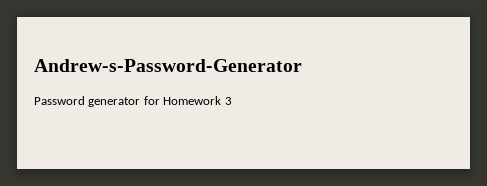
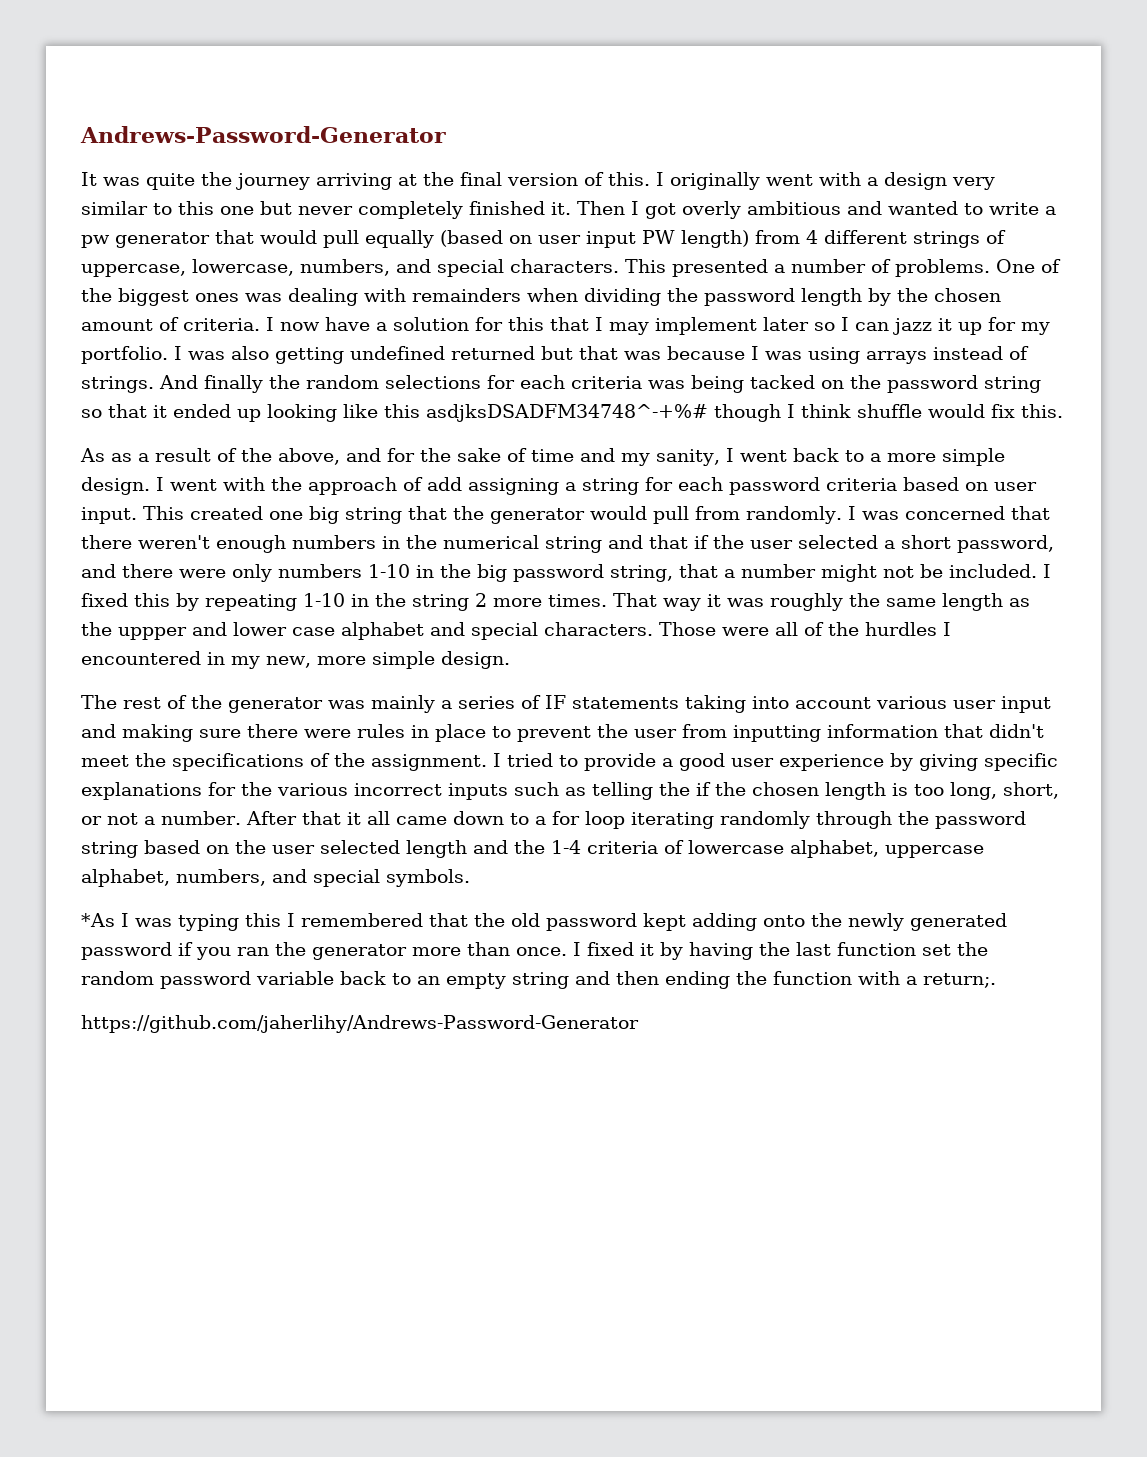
[34,59,302,72] [34,96,232,107] Andrew-s-Password-Generator // Password generator for Homework 3 -> [80,126,446,143] [81,172,995,190] [81,201,1056,219] [81,230,1006,248] [81,259,1061,277] [81,288,1001,306] [81,317,1050,335] [81,346,1029,364] [81,375,1041,393] [81,404,1063,422] [80,448,1005,466] [81,477,1037,495] [81,506,1050,524] [81,535,1054,553] [81,564,1051,582] [81,593,1030,611] [81,622,951,640] [81,651,510,669] [81,695,1051,713] [81,724,1044,742] [81,753,1058,771] [81,782,1059,800] [81,811,1026,829] [81,840,984,858] [81,869,470,887] [81,913,1007,931] [81,942,988,960] [81,971,996,989] [81,1015,639,1033] Andrews-Password-Generator // It was quite the journey arriving at the final version of this. I originally went with a design very similar to this one but never completely finished it. Then I got overly ambitious and wanted to write a pw generator that would pull equally (based on user input PW length) from 4 different strings of uppercase, lowercase, numbers, and special characters. This presented a number of problems. One of the biggest ones was dealing with remainders when dividing the password length by the chosen amount of criteria. I now have a solution for this that I may implement later so I can jazz it up for my portfolio. I was also getting undefined returned but that was because I was using arrays instead of strings. And finally the random selections for each criteria was being tacked on the password string so that it ended up looking like this asdjksDSADFM34748^-+%# though I think shuffle would fix this. // As as a result of the above, and for the sake of time and my sanity, I went back to a more simple design. I went with the approach of add assigning a string for each password criteria based on user input. This created one big string that the generator would pull from randomly. I was concerned that there weren't enough numbers in the numerical string and that if the user selected a short password, and there were only numbers 1-10 in the big password string, that a number might not be included. I fixed this by repeating 1-10 in the string 2 more times. That way it was roughly the same length as the uppper and lower case alphabet and special characters. Those were all of the hurdles I encountered in my new, more simple design. // The rest of the generator was mainly a series of IF statements taking into account various user input and making sure there were rules in place to prevent the user from inputting information that didn't meet the specifications of the assignment. I tried to provide a good user experience by giving specific explanations for the various incorrect inputs such as telling the if the chosen length is too long, short, or not a number. After that it all came down to a for loop iterating randomly through the password string based on the user selected length and the 1-4 criteria of lowercase alphabet, uppercase alphabet, numbers, and special symbols. // *As I was typing this I remembered that the old password kept adding onto the newly generated password if you ran the generator more than once. I fixed it by having the last function set the random password variable back to an empty string and then ending the function with a return;. // https://github.com/jaherlihy/Andrews-Password-Generator

